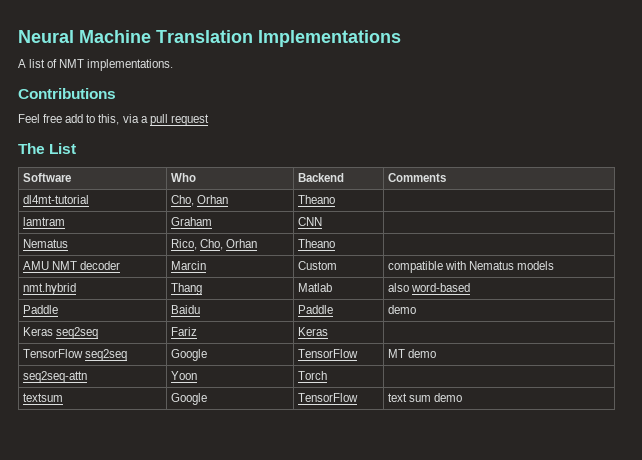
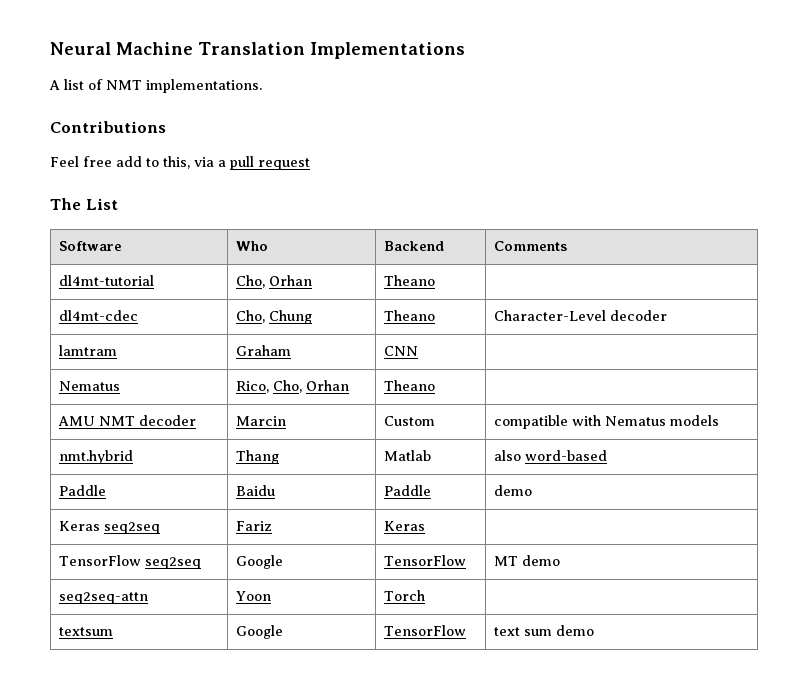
(336, 199) none -> [59,310,139,321] [236,310,313,324] [384,310,436,321] [494,310,668,321] // dl4mt-cdec | Cho, Chung | Theano | Character-Level decoder

